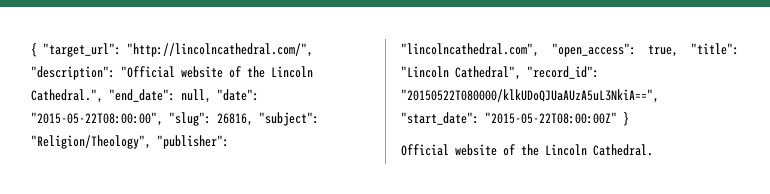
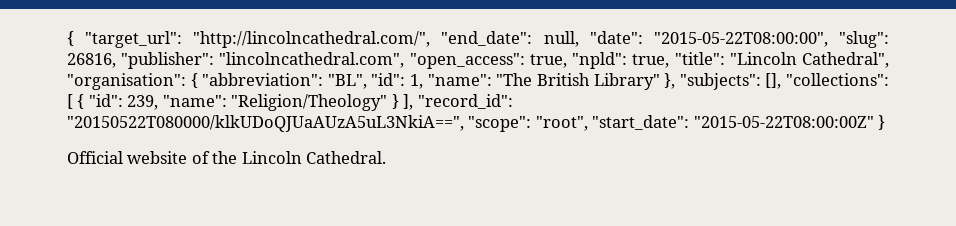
[31,66,313,80] [31,89,103,103] "description": "Official website of the Lincoln Cathedral.", -> (431, 39) none
[259,112,319,126] [31,135,151,149] "subject": "Religion/Theology", -> (116, 60) none
(679, 51) none -> [572,52,670,69] "npld": true,
[527,66,599,79] [401,89,659,103] "record_id": "20150522T080000/klkUDoQJUaAUzA5uL3NkiA==", -> [67,73,890,90] [67,94,513,111] [67,115,588,132] "organisation": { "abbreviation": "BL", "id": 1, "name": "The British Library" }, "subjects": [], "collections": [ { "id": 239, "name": "Religion/Theology" } ], "record_id": "20150522T080000/klkUDoQJUaAUzA5uL3NkiA==", "scope": "root",

